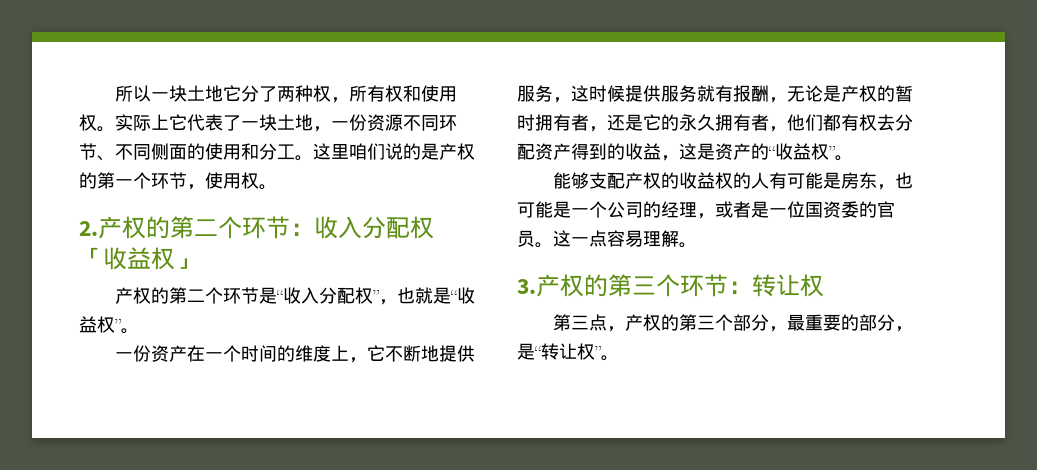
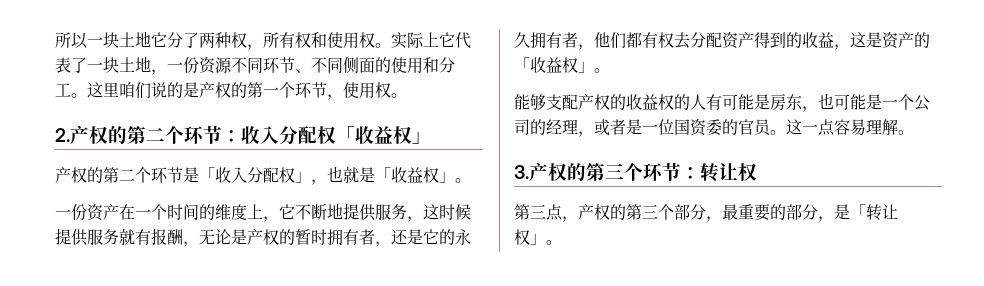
[275,287,380,304] “收入分配权” -> [199,167,311,183] 「收入分配权」
[449,287,475,304] [79,316,122,333] “收益权” -> [375,167,455,183] 「收益权」
[768,143,836,160] “收益权” -> [514,57,594,73] 「收益权」
[534,343,602,360] “转让权” -> [850,204,898,221] [514,229,546,245] 「转让权」

